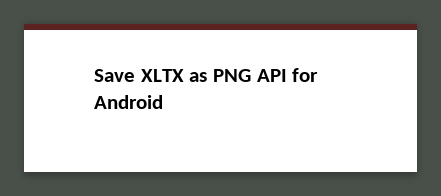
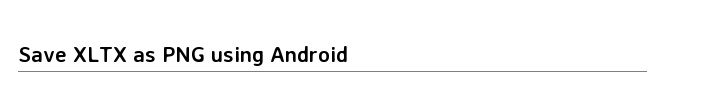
[256,68,319,82] API for -> [210,47,264,66] using

